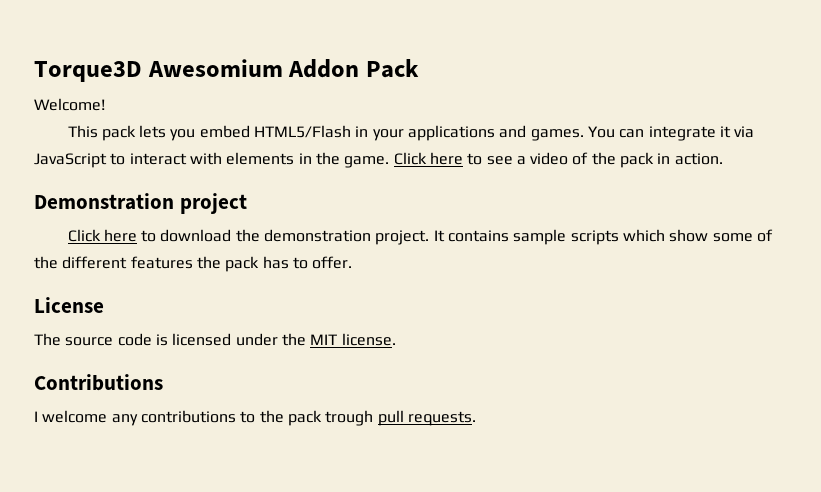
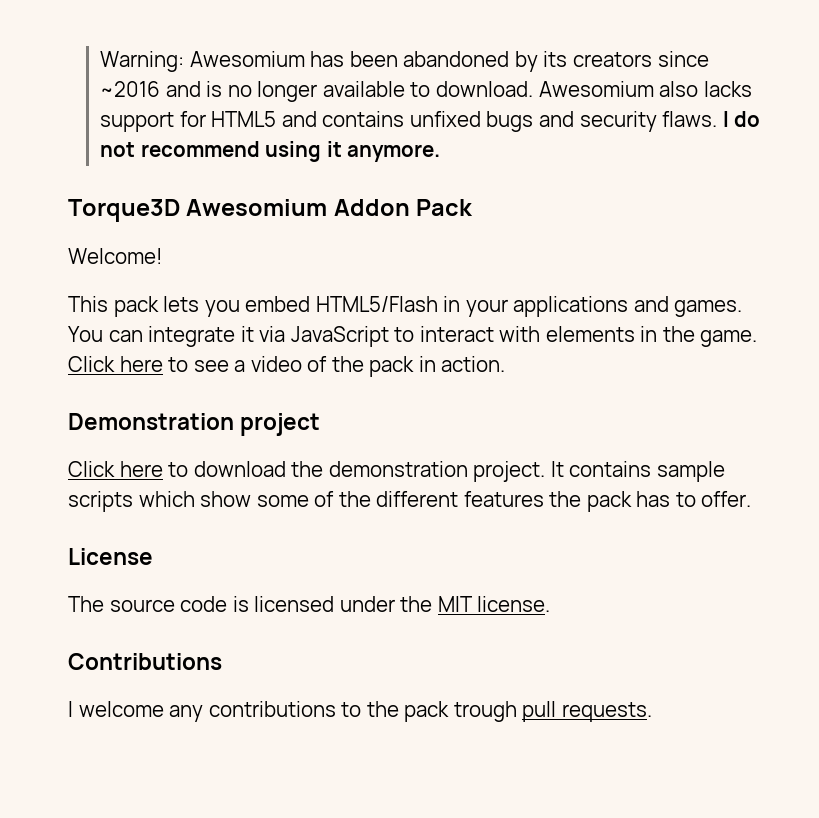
(34, 71) none -> [100,51,709,72] [100,81,752,102] [100,111,761,132] [100,141,441,162] Warning: Awesomium has been abandoned by its creators since ~2016 and is no longer available to download. Awesomium also lacks support for HTML5 and contains unfixed bugs and security flaws. I do not recommend using it anymore. //

